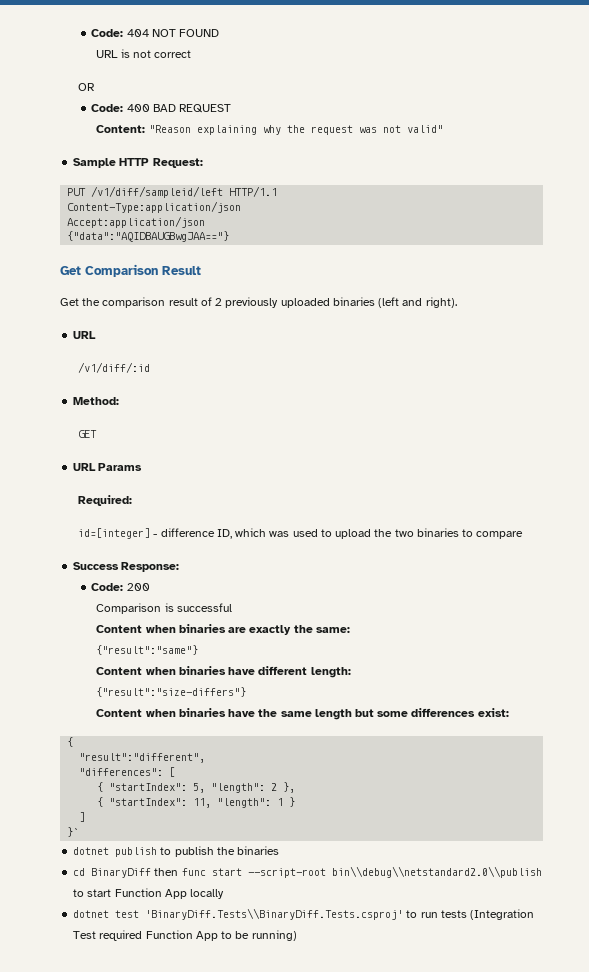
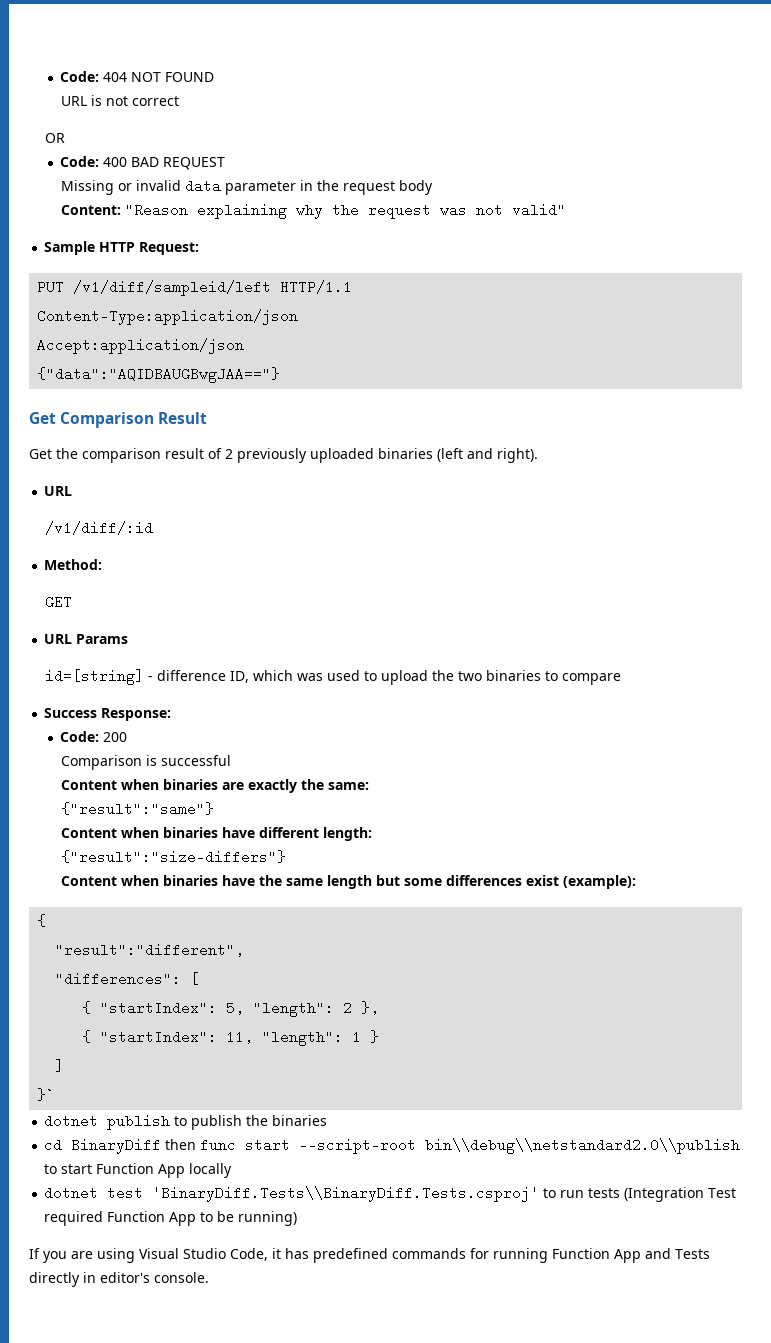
(232, 108) none -> [60,179,433,195] // Missing or invalid data parameter in the request body
[78,495,133,506] [78,528,151,539] Required: // id=[integer] -> [44,669,144,685] id=[string]
[477,708,509,717] exist: -> [525,875,636,889] exist (example):
(297, 935) none -> [29,1248,710,1263] [29,1272,209,1287] // If you are using Visual Studio Code, it has predefined commands for running Function App and Tests directly in editor's console.

